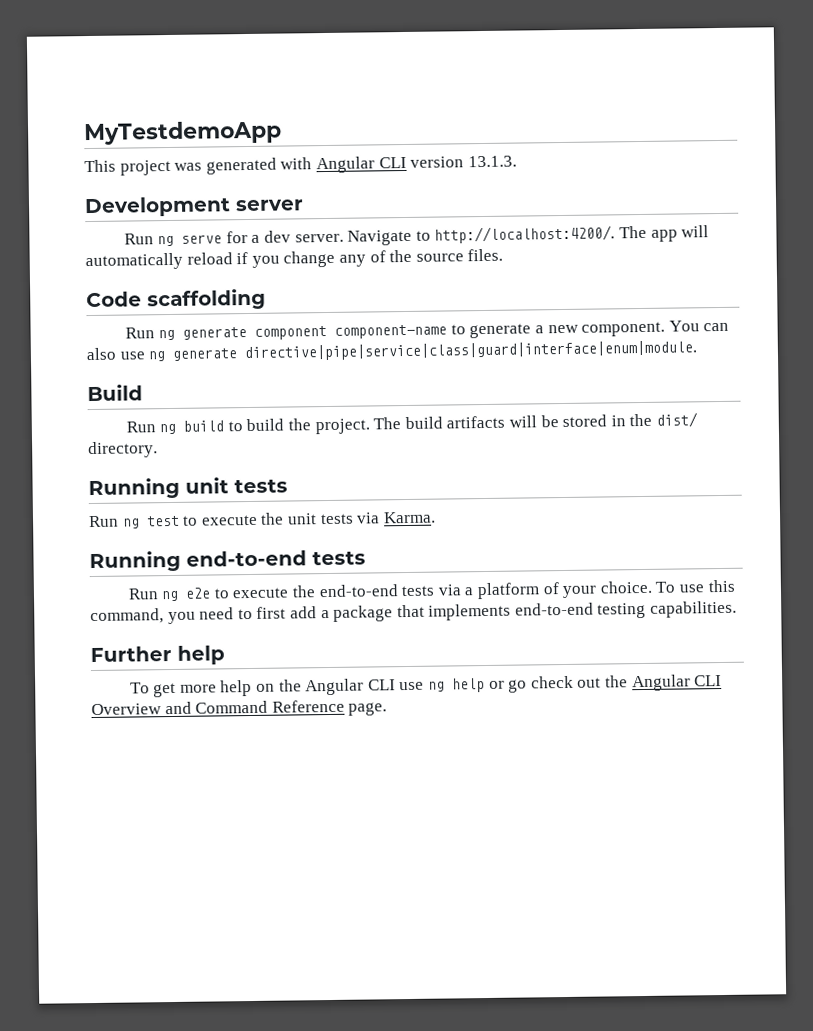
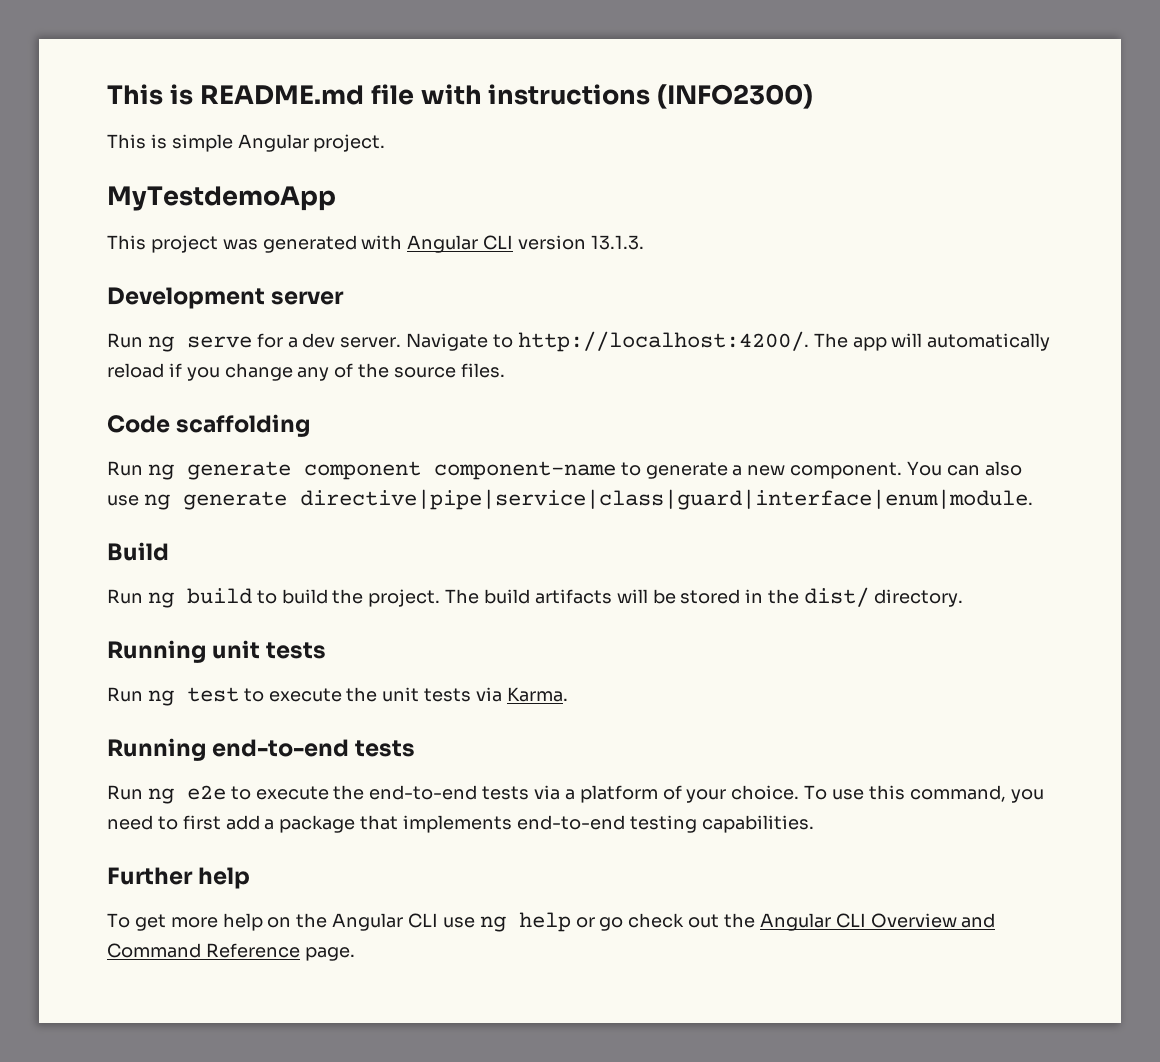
(83, 133) none -> [107,84,814,109] [107,134,386,152] This is README.md file with instructions (INFO2300) // This is simple Angular project. //

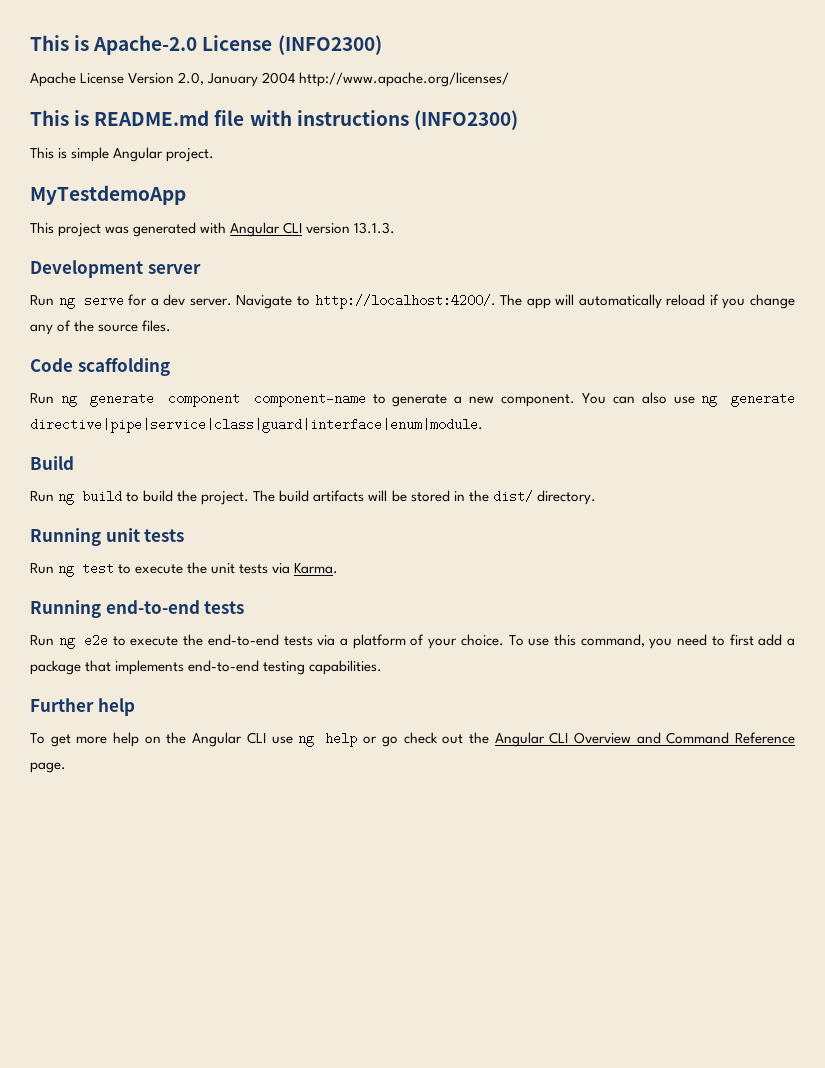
[107,84,193,105] This is -> [30,35,382,55] [30,72,510,87] [30,110,90,126] This is Apache-2.0 License (INFO2300) // Apache License Version 2.0, January 2004 http://www.apache.org/licenses/ // This is

